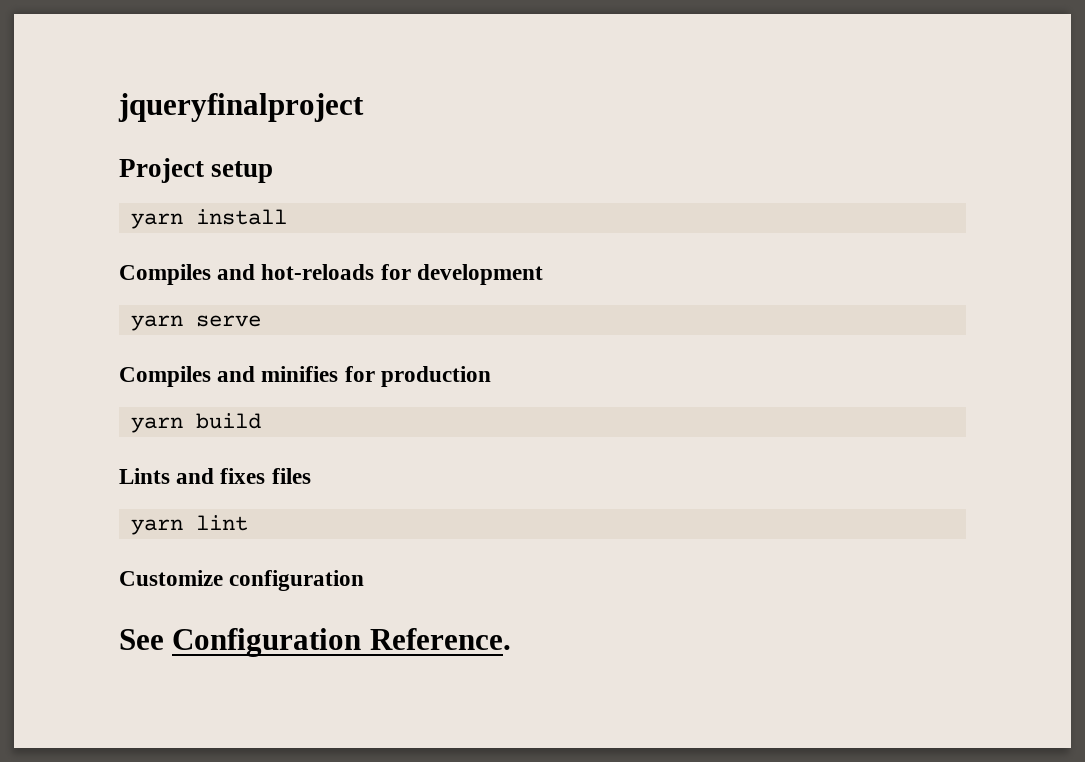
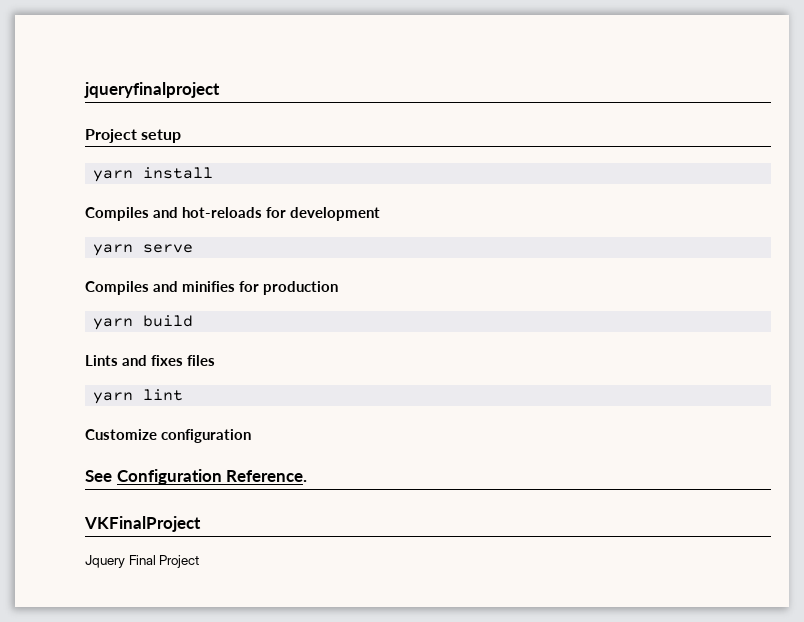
(511, 639) none -> [84,516,201,532] [85,555,200,568] // VKFinalProject // Jquery Final Project

